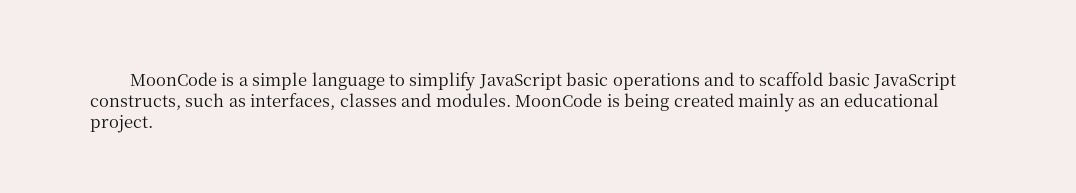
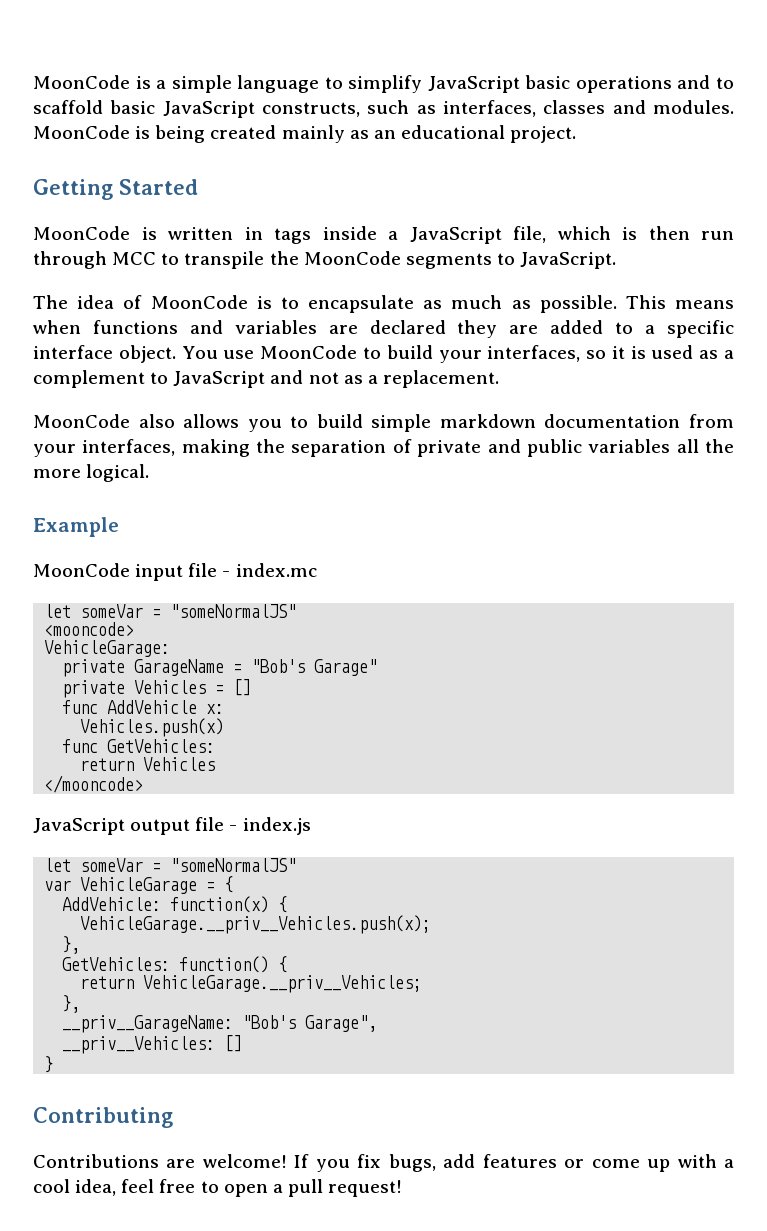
(153, 124) none -> [33,179,198,200] [33,226,734,244] [33,251,617,269] [33,295,734,313] [33,320,734,338] [33,345,735,363] [33,370,499,388] [33,414,734,432] [33,439,735,457] [33,464,150,482] [33,517,119,537] [33,563,317,581] [44,604,297,618] [44,622,135,636] [44,640,171,657] [62,659,378,677] [62,679,252,698] [62,700,225,714] [80,718,225,737] [62,739,216,753] [80,757,216,771] [44,775,144,793] [33,817,311,835] [44,858,297,872] [44,876,234,894] [62,896,288,913] [80,915,432,934] [62,936,81,954] [62,956,288,973] [80,975,423,993] [62,995,81,1013] [62,1015,378,1033] [62,1035,243,1054] [44,1056,54,1073] [33,1107,173,1128] [33,1154,734,1172] [33,1179,403,1197] // Getting Started // MoonCode is written in tags inside a JavaScript file, which is then run through MCC to transpile the MoonCode segments to JavaScript. // The idea of MoonCode is to encapsulate as much as possible. This means when functions and variables are declared they are added to a specific interface object. You use MoonCode to build your interfaces, so it is used as a complement to JavaScript and not as a replacement. // MoonCode also allows you to build simple markdown documentation from your interfaces, making the separation of private and public variables all the more logical. // Example // MoonCode input file - index.mc // let someVar = "someNormalJS" // <mooncode> // VehicleGarage: // private GarageName = "Bob's Garage" // private Vehicles = [] // func AddVehicle x: // Vehicles.push(x) // func GetVehicles: // return Vehicles // </mooncode> // JavaScript output file - index.js // let someVar = "someNormalJS" // var VehicleGarage = { // AddVehicle: function(x) { // VehicleGarage.__priv__Vehicles.push(x); // }, // GetVehicles: function() { // return VehicleGarage.__priv__Vehicles; // }, // __priv__GarageName: "Bob's Garage", // __priv__Vehicles: [] // } // Contributing // Contributions are welcome! If you fix bugs, add features or come up with a cool idea, feel free to open a pull request!

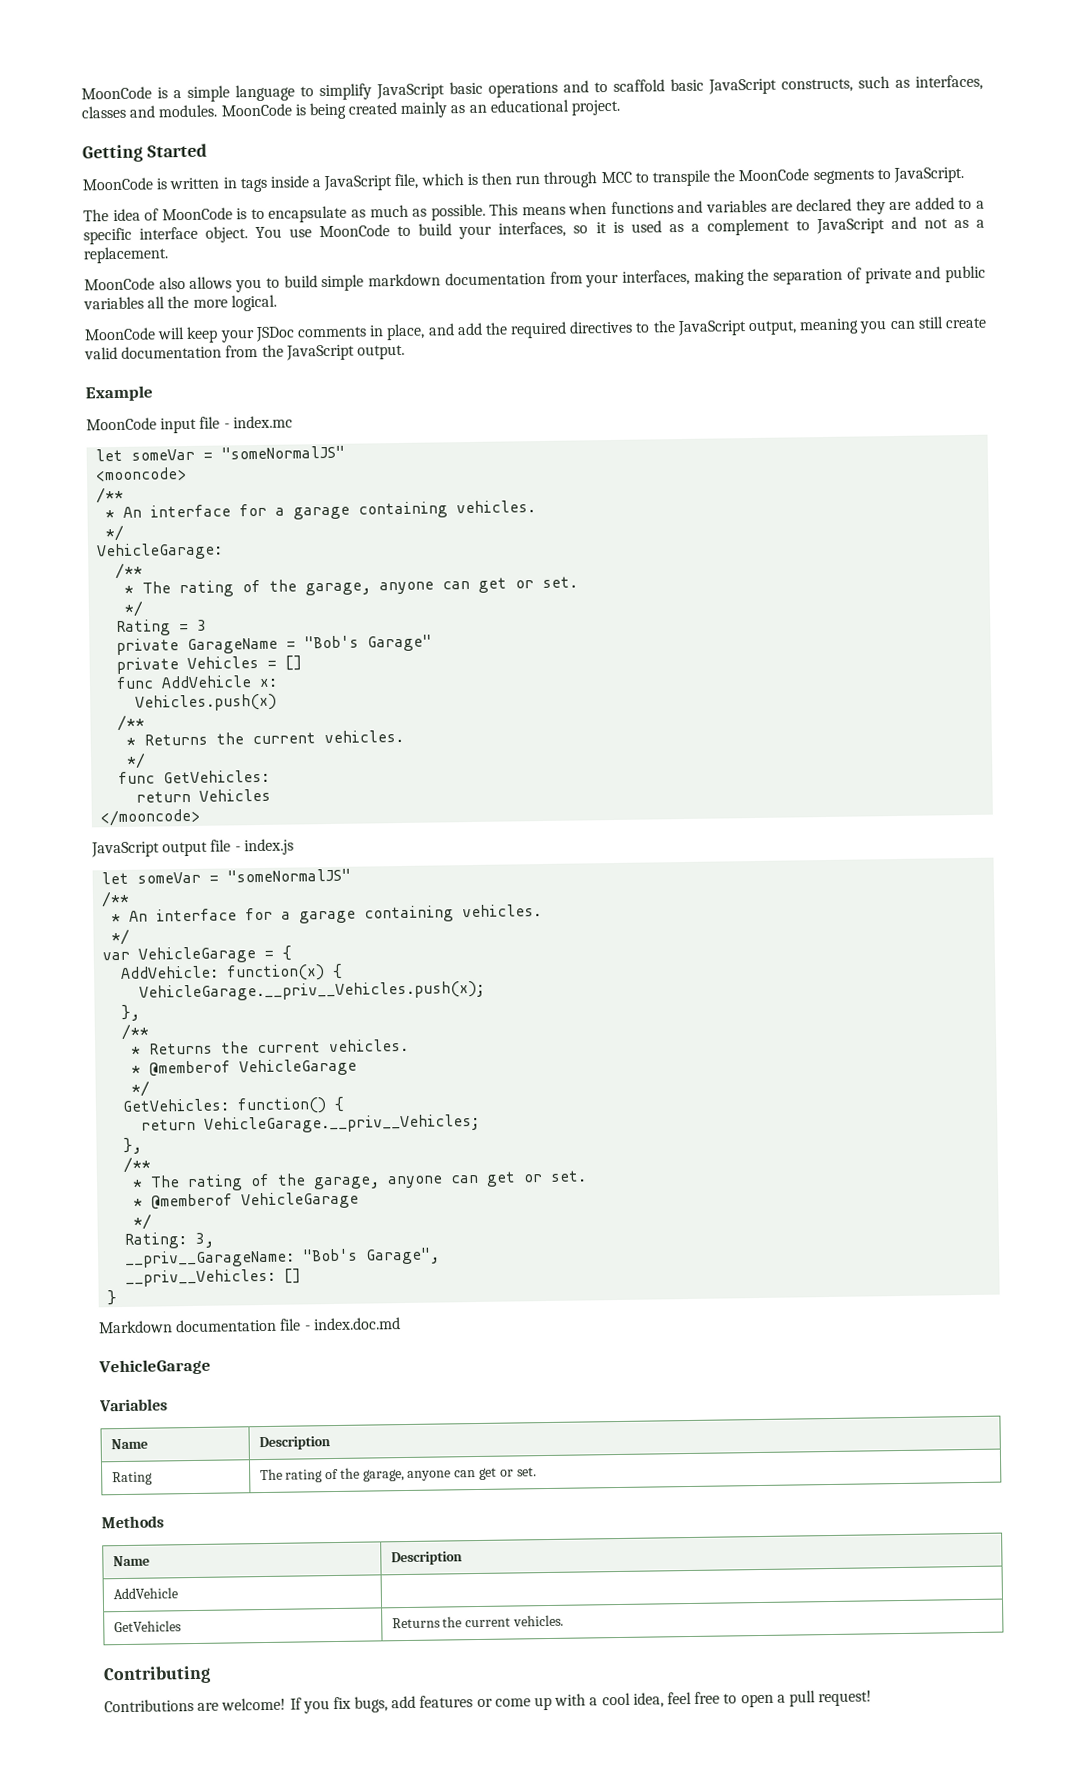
(150, 473) none -> [84,316,987,343] [84,344,405,361] // MoonCode will keep your JSDoc comments in place, and add the required directives to the JavaScript output, meaning you can still create valid documentation from the JavaScript output.
[44,640,171,657] VehicleGarage: -> [96,486,125,504] [105,500,537,520] [105,524,125,542] [96,542,224,561] [115,562,144,580] [124,576,579,598] [124,600,145,617] [116,619,208,637] /** // * An interface for a garage containing vehicles. // */ // VehicleGarage: // /** // * The rating of the garage, anyone can get or set. // */ // Rating = 3
(225, 727) none -> [117,714,146,732] [126,729,405,746] [126,752,147,769] // /** // * Returns the current vehicles. // */
(297, 865) none -> [101,890,131,908] [111,904,543,924] [111,928,131,946] // /** // * An interface for a garage containing vehicles. // */
(81, 945) none -> [121,1023,150,1040] [131,1038,410,1055] [131,1058,358,1077] [131,1080,151,1097] // /** // * Returns the current vehicles. // * @memberof VehicleGarage // */
(81, 1004) none -> [123,1156,152,1173] [132,1170,588,1192] [133,1191,360,1210] [133,1213,153,1230] [124,1232,215,1249] // /** // * The rating of the garage, anyone can get or set. // * @memberof VehicleGarage // */ // Rating: 3,
(54, 1064) none -> [98,1317,401,1334] [98,1358,211,1376] [99,1398,168,1412] [110,1438,148,1450] [258,1436,331,1451] [111,1471,153,1486] [259,1467,537,1483] [101,1515,164,1529] [112,1555,150,1567] [390,1551,463,1566] [112,1587,178,1600] [113,1620,182,1633] [391,1614,564,1629] // Markdown documentation file - index.doc.md // VehicleGarage // Variables // Name | Description // Rating | The rating of the garage, anyone can get or set. // Methods // Name | Description // AddVehicle | // GetVehicles | Returns the current vehicles.

